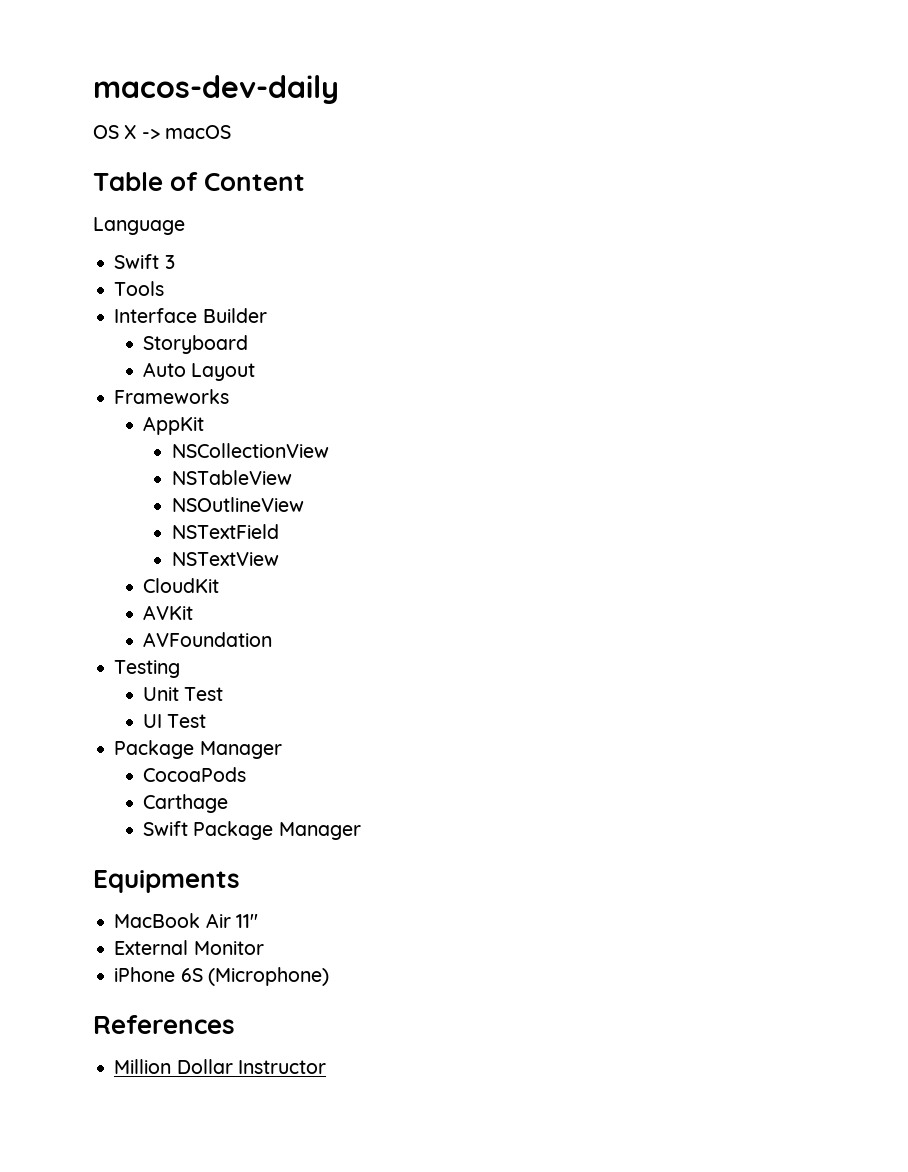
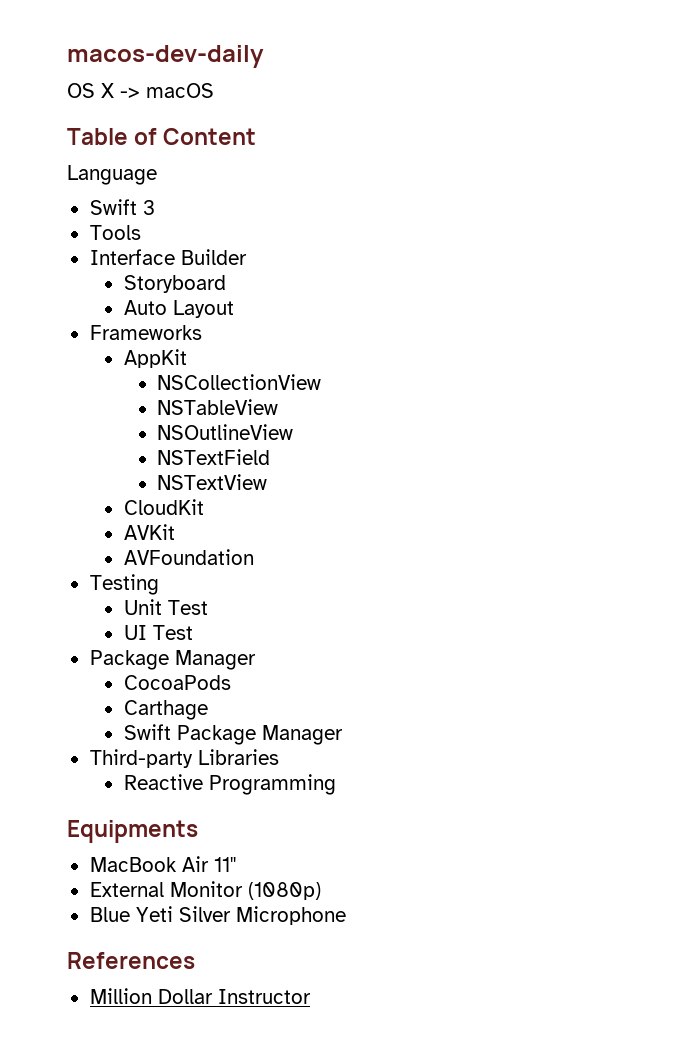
(361, 831) none -> [89,749,279,768] [123,774,336,795] // Third-party Libraries // Reactive Programming
[114,967,329,986] // iPhone 6S (Microphone) -> [247,882,321,900] [89,906,346,925] (1080p) // Blue Yeti Silver Microphone

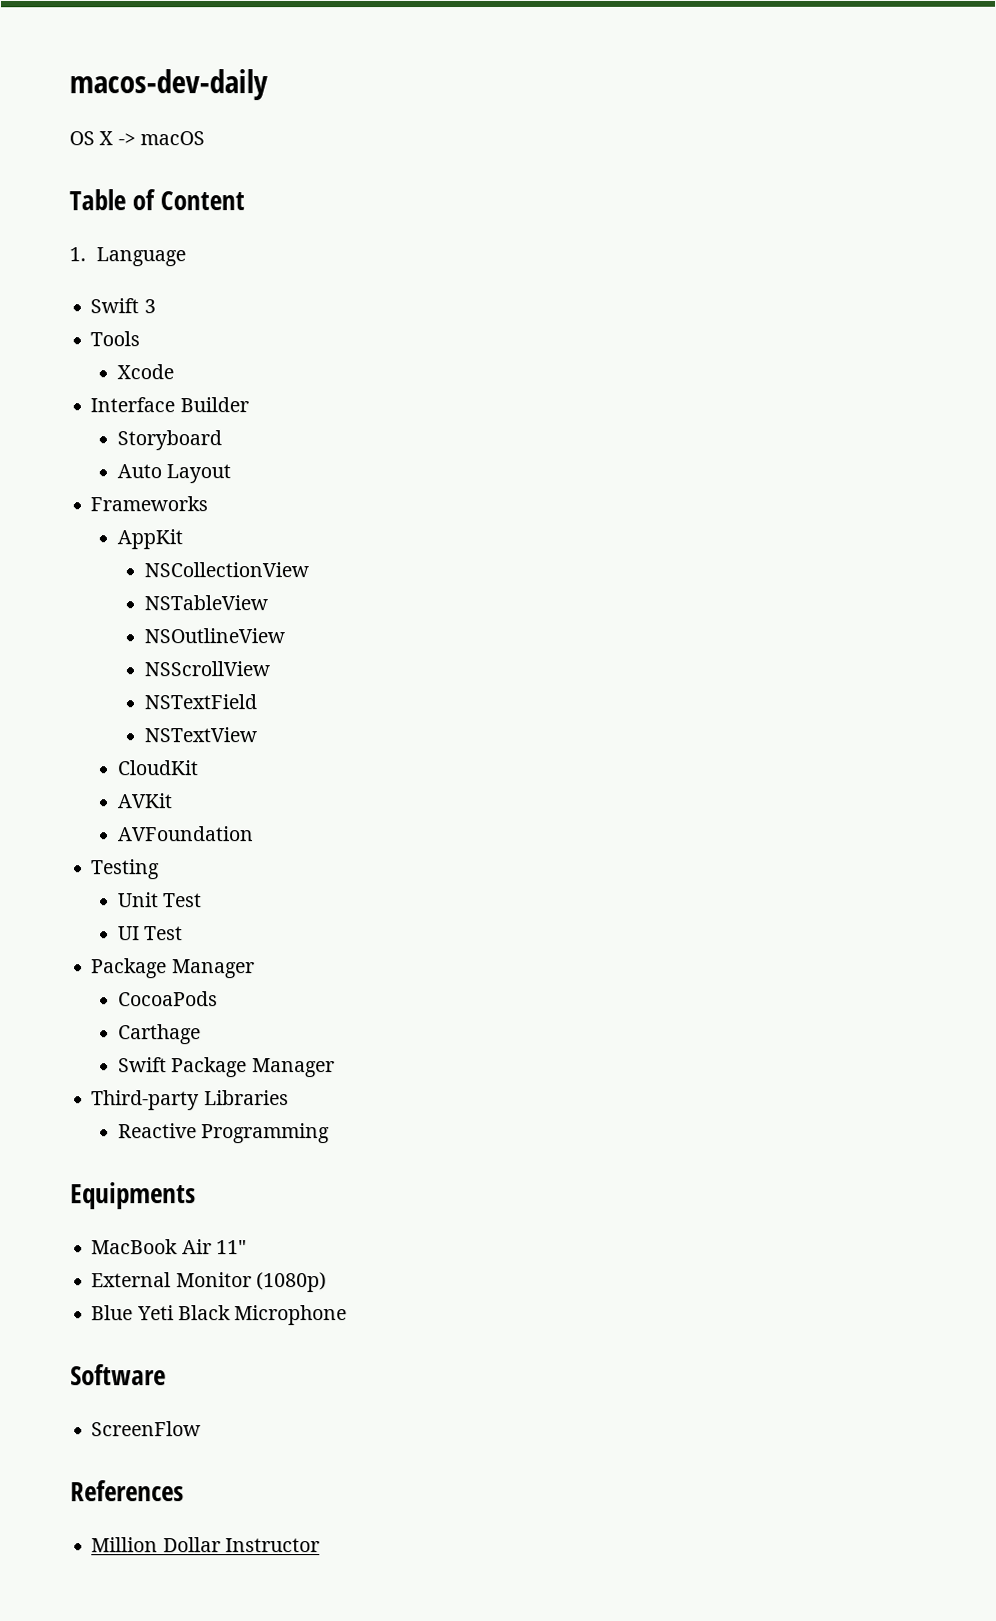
(257, 136) none -> [69,247,86,262] 1.
(141, 232) none -> [116,364,174,380] // Xcode
(294, 432) none -> [143,661,270,677] // NSScrollView
[178,906,231,922] Silver -> [177,1305,231,1321] Black
(346, 915) none -> [70,1364,166,1386] [91,1421,202,1437] // Software // ScreenFlow

